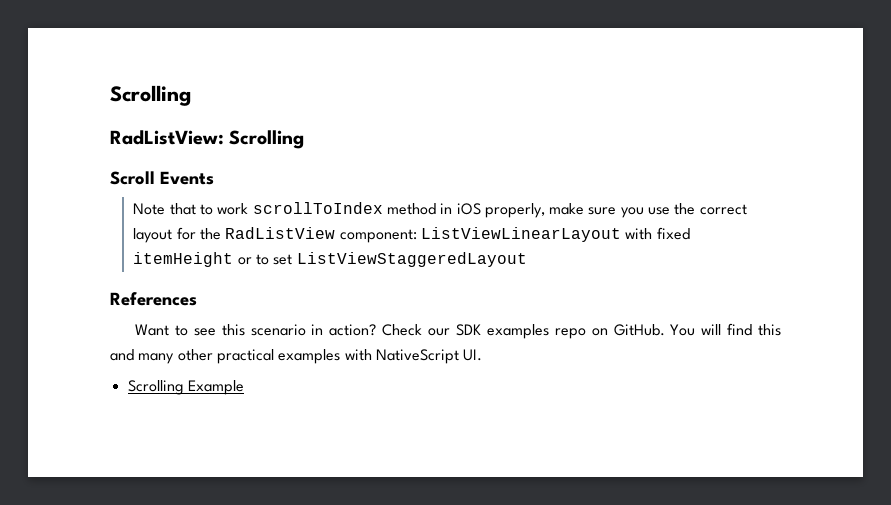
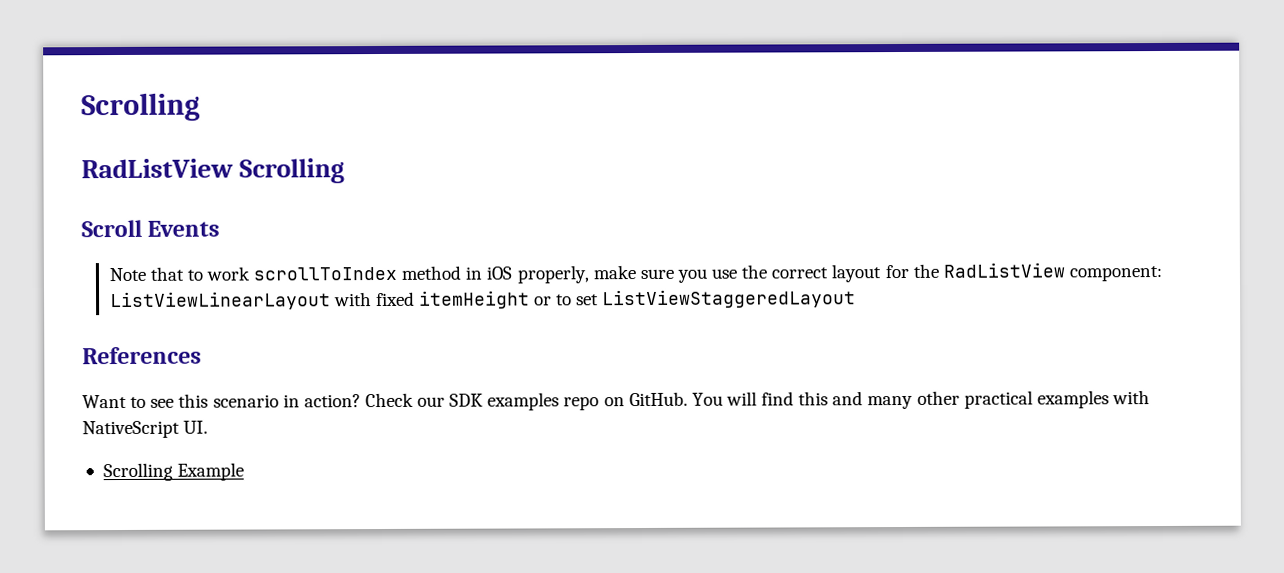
[110,85,191,106] [110,130,224,145] Scrolling // RadListView: -> [81,92,200,122] [81,158,234,179] Scrolling // RadListView

